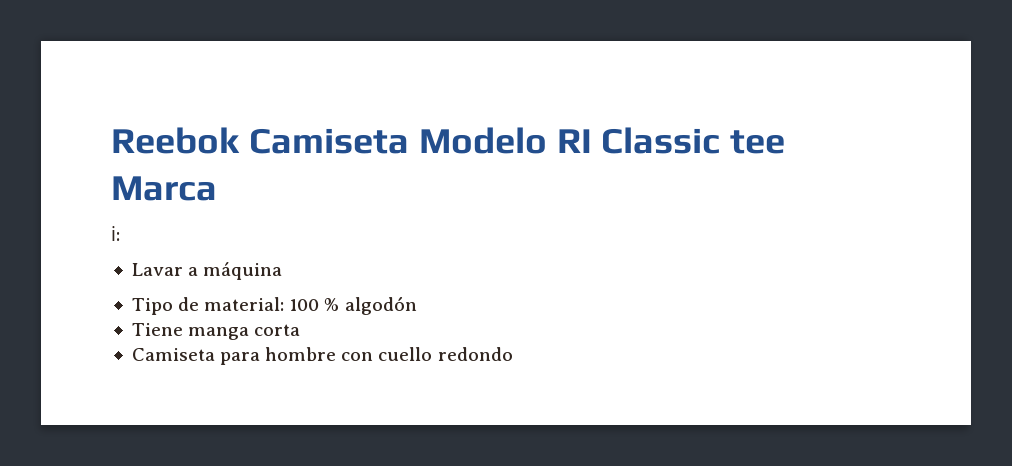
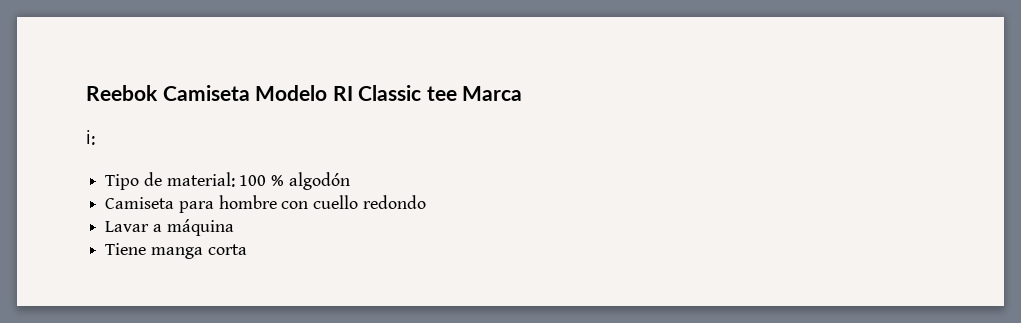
[131,262,283,280] // Lavar a máquina -> (95, 137) none
[131,323,301,340] // Tiene manga corta -> (350, 181) none
(513, 354) none -> [105,219,234,236] [105,243,247,259] // Lavar a máquina // Tiene manga corta

